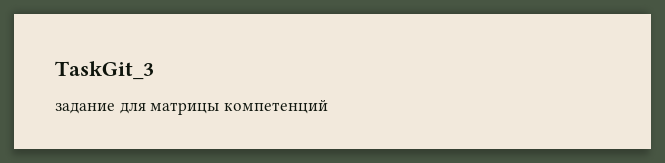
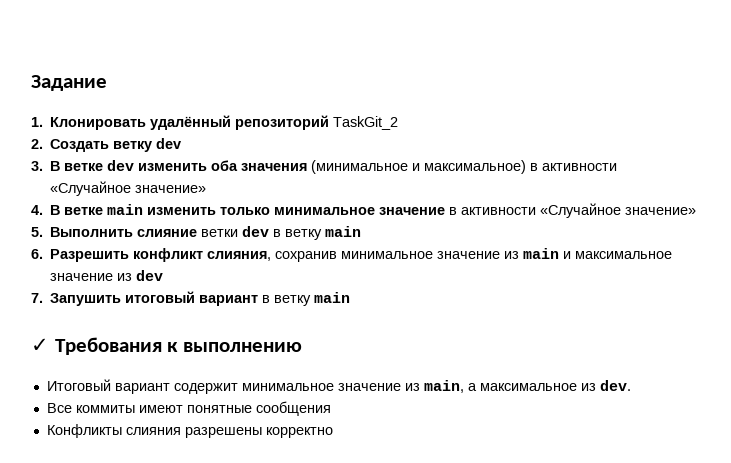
[55,61,154,80] [55,99,328,115] TaskGit_3 // задание для матрицы компетенций -> [31,75,107,91] [31,115,399,130] [31,138,182,152] [31,160,618,174] [50,181,207,196] [31,203,697,218] [31,226,362,240] [31,248,673,262] [50,270,164,281] [31,291,351,306] [31,337,302,355] [46,379,631,394] [46,401,331,416] [46,424,333,438] Задание // 1. Клонировать удалённый репозиторий TaskGit_2 // 2. Создать ветку dev // 3. В ветке dev изменить оба значения (минимальное и максимальное) в активности «Случайное значение» // 4. В ветке main изменить только минимальное значение в активности «Случайное значение» // 5. Выполнить слияние ветки dev в ветку main // 6. Разрешить конфликт слияния, сохранив минимальное значение из main и максимальное значение из dev // 7. Запушить итоговый вариант в ветку main // ✓ Требования к выполнению // Итоговый вариант содержит минимальное значение из main, а максимальное из dev. // Все коммиты имеют понятные сообщения // Конфликты слияния разрешены корректно

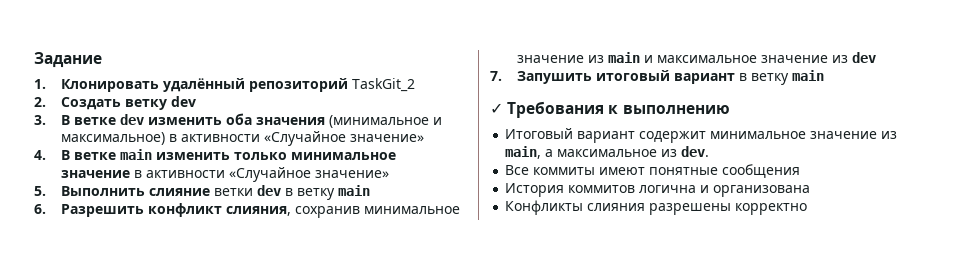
(331, 408) none -> [505,183,811,197] // История коммитов логична и организована

